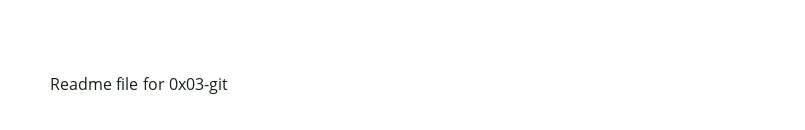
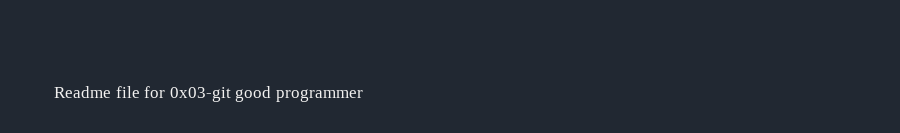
(228, 86) none -> [235,86,363,102] good programmer

